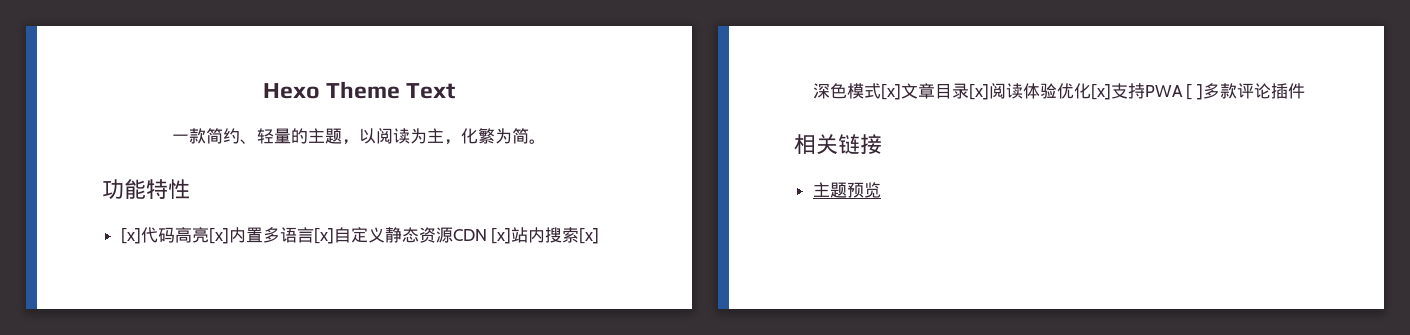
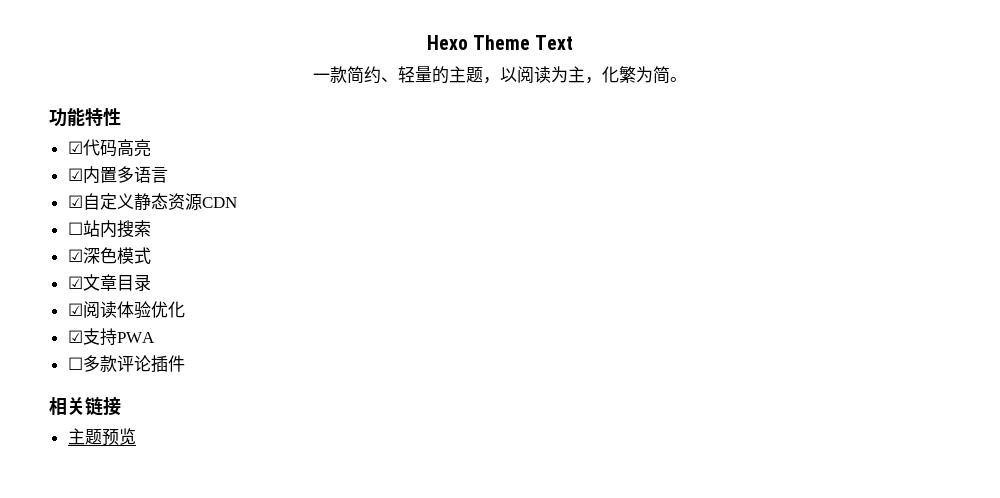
[120,228,141,244] [x] -> [67,141,83,154] ☑
[208,228,229,244] [x] -> [67,168,83,181] // ☑
[313,228,334,244] [x] -> [67,195,83,208] // ☑
[491,228,512,244] [x] -> [67,222,83,235] // ☐
[579,228,600,244] [x] -> [67,249,83,262] // ☑
[880,84,901,100] [x] -> [67,276,83,289] // ☑
[968,84,989,100] [x] -> [67,303,83,316] // ☑
[1090,84,1111,100] [x] -> [67,330,83,343] // ☑
[1186,84,1203,100] [ ] -> [67,357,83,370] // ☐

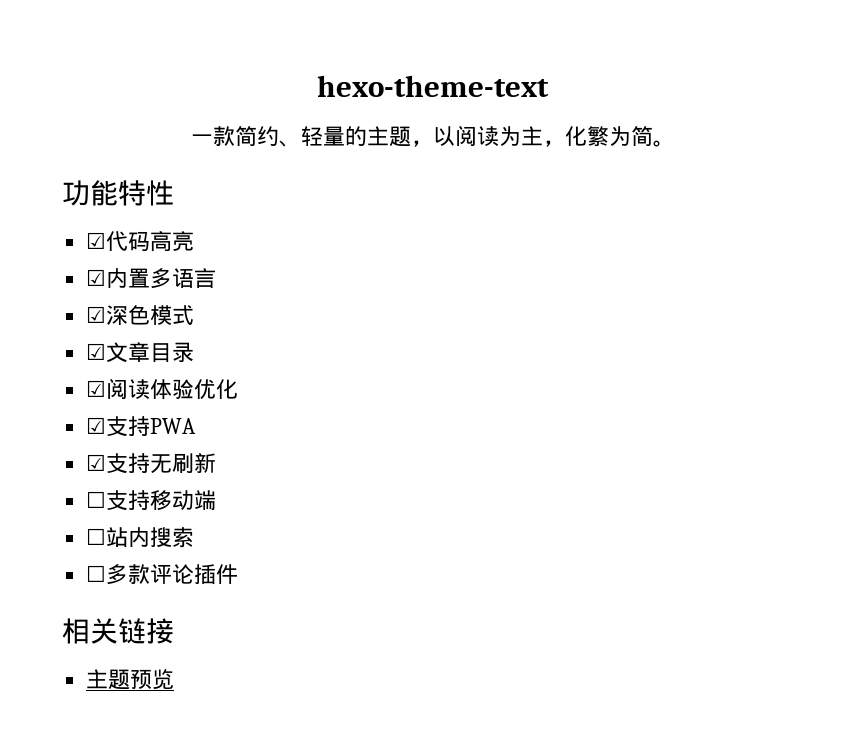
[426,35,574,50] Hexo Theme Text -> [317,75,549,97] hexo-theme-text
[67,193,237,211] [67,220,151,238] // ☑自定义静态资源CDN // ☐站内搜索 -> (217, 278) none
(155, 337) none -> [86,453,217,474] [86,490,217,511] [86,527,195,548] // ☑支持无刷新 // ☐支持移动端 // ☐站内搜索

